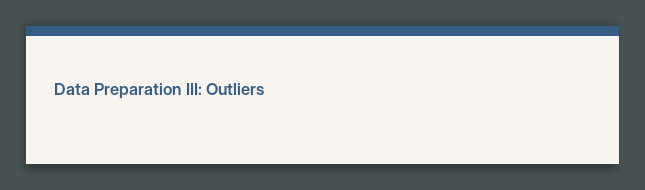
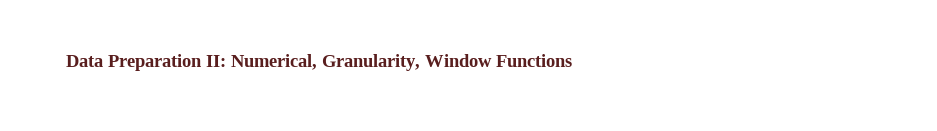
[185,83,265,95] III: Outliers -> [206,54,572,71] II: Numerical, Granularity, Window Functions

